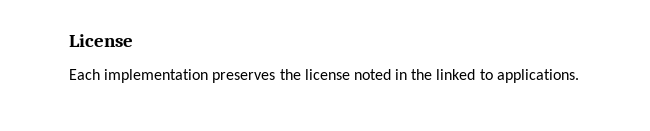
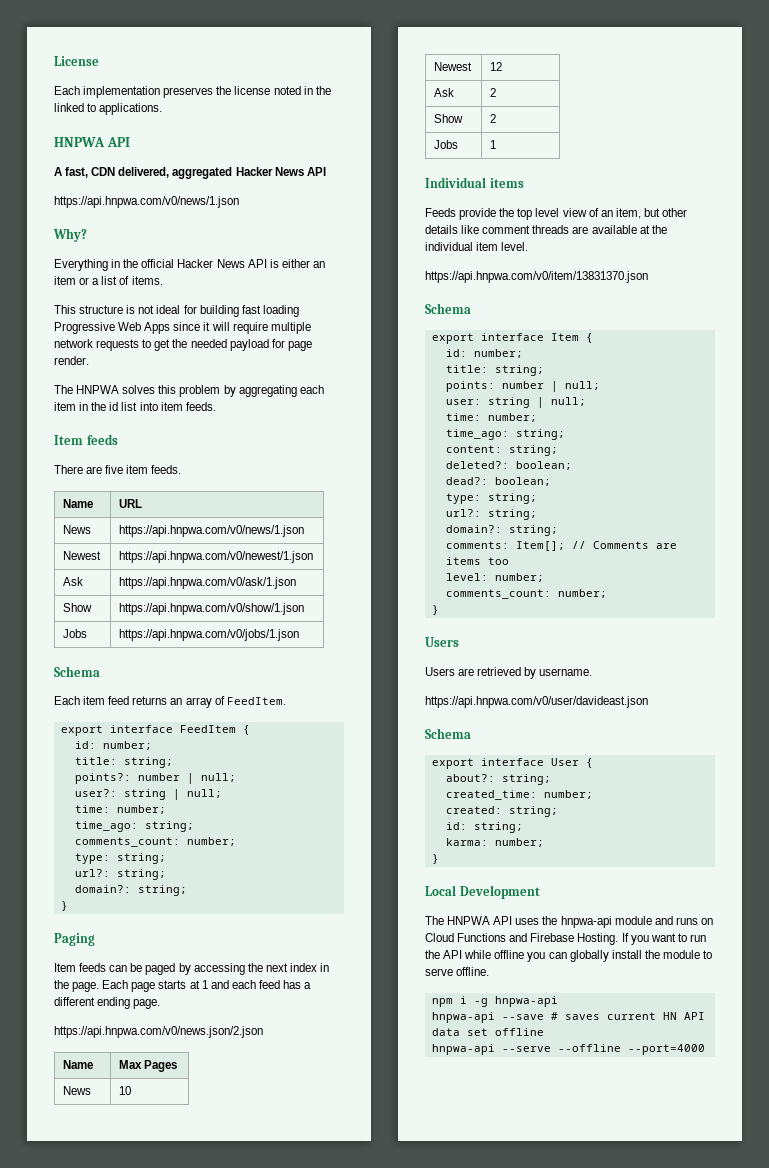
(579, 76) none -> [54,137,130,147] [54,167,326,179] [54,196,239,208] [53,228,87,242] [54,259,325,271] [54,276,163,285] [54,305,299,317] [54,322,311,334] [54,339,312,351] [54,356,89,365] [54,385,324,397] [54,402,216,411] [54,434,118,445] [54,465,182,474] [63,499,94,508] [119,499,143,508] [63,525,92,534] [119,525,305,537] [63,551,102,560] [119,551,314,563] [63,577,84,586] [119,577,297,589] [63,603,93,612] [119,603,305,615] [63,629,88,638] [119,629,300,641] [54,666,100,677] [54,696,286,708] [60,725,250,736] [74,741,152,750] [74,757,173,768] [74,773,236,784] [74,789,222,800] [74,805,166,814] [74,821,194,832] [74,837,236,847] [74,853,166,864] [74,869,166,880] [74,885,187,896] [60,901,68,911] [54,933,95,946] [54,963,330,975] [54,980,312,992] [54,997,161,1009] [54,1026,263,1038] [63,1060,94,1069] [119,1060,178,1072] [63,1086,92,1095] [119,1086,132,1095] [434,62,473,71] [490,62,503,71] [434,88,455,97] [490,88,497,97] [434,114,464,123] [490,114,497,123] [434,140,459,149] [490,140,497,149] [425,177,524,188] [425,208,688,220] [425,225,667,234] [425,242,529,251] [425,271,648,283] [425,303,471,314] [431,333,593,344] [445,349,523,358] [445,365,544,376] [445,381,600,392] [445,397,586,408] [445,413,537,422] [445,429,565,440] [445,445,558,456] [445,461,572,470] [445,477,551,486] [445,493,537,504] [445,509,537,520] [445,525,558,536] [445,541,677,551] [445,557,509,565] [445,573,544,582] [445,589,607,599] [431,605,439,615] [425,637,459,647] [425,667,593,679] [425,696,648,708] [425,728,471,739] [431,758,593,769] [445,774,551,785] [445,790,593,800] [445,806,558,817] [445,822,523,833] [445,838,544,847] [431,854,439,864] [425,885,540,899] [425,916,713,928] [425,933,706,945] [425,950,713,962] [425,967,490,976] [431,996,558,1007] [431,1012,705,1023] [431,1028,544,1036] [431,1044,705,1055] // HNPWA API // A fast, CDN delivered, aggregated Hacker News API // https://api.hnpwa.com/v0/news/1.json // Why? // Everything in the official Hacker News API is either an item or a list of items. // This structure is not ideal for building fast loading Progressive Web Apps since it will require multiple network requests to get the needed payload for page render. // The HNPWA solves this problem by aggregating each item in the id list into item feeds. // Item feeds // There are five item feeds. // Name | URL // News | https://api.hnpwa.com/v0/news/1.json // Newest | https://api.hnpwa.com/v0/newest/1.json // Ask | https://api.hnpwa.com/v0/ask/1.json // Show | https://api.hnpwa.com/v0/show/1.json // Jobs | https://api.hnpwa.com/v0/jobs/1.json // Schema // Each item feed returns an array of FeedItem. // export interface FeedItem { // id: number; // title: string; // points?: number | null; // user?: string | null; // time: number; // time_ago: string; // comments_count: number; // type: string; // url?: string; // domain?: string; // } // Paging // Item feeds can be paged by accessing the next index in the page. Each page starts at 1 and each feed has a different ending page. // https://api.hnpwa.com/v0/news.json/2.json // Name | Max Pages // News | 10 // Newest | 12 // Ask | 2 // Show | 2 // Jobs | 1 // Individual items // Feeds provide the top level view of an item, but other details like comment threads are available at the individual item level. // https://api.hnpwa.com/v0/item/13831370.json // Schema // export interface Item { // id: number; // title: string; // points: number | null; // user: string | null; // time: number; // time_ago: string; // content: string; // deleted?: boolean; // dead?: boolean; // type: string; // url?: string; // domain?: string; // comments: Item[]; // Comments are items too // level: number; // comments_count: number; // } // Users // Users are retrieved by username. // https://api.hnpwa.com/v0/user/davideast.json // Schema // export interface User { // about?: string; // created_time: number; // created: string; // id: string; // karma: number; // } // Local Development // The HNPWA API uses the hnpwa-api module and runs on Cloud Functions and Firebase Hosting. If you want to run the API while offline you can globally install the module to serve offline. // npm i -g hnpwa-api // hnpwa-api --save # saves current HN API data set offline // hnpwa-api --serve --offline --port=4000

